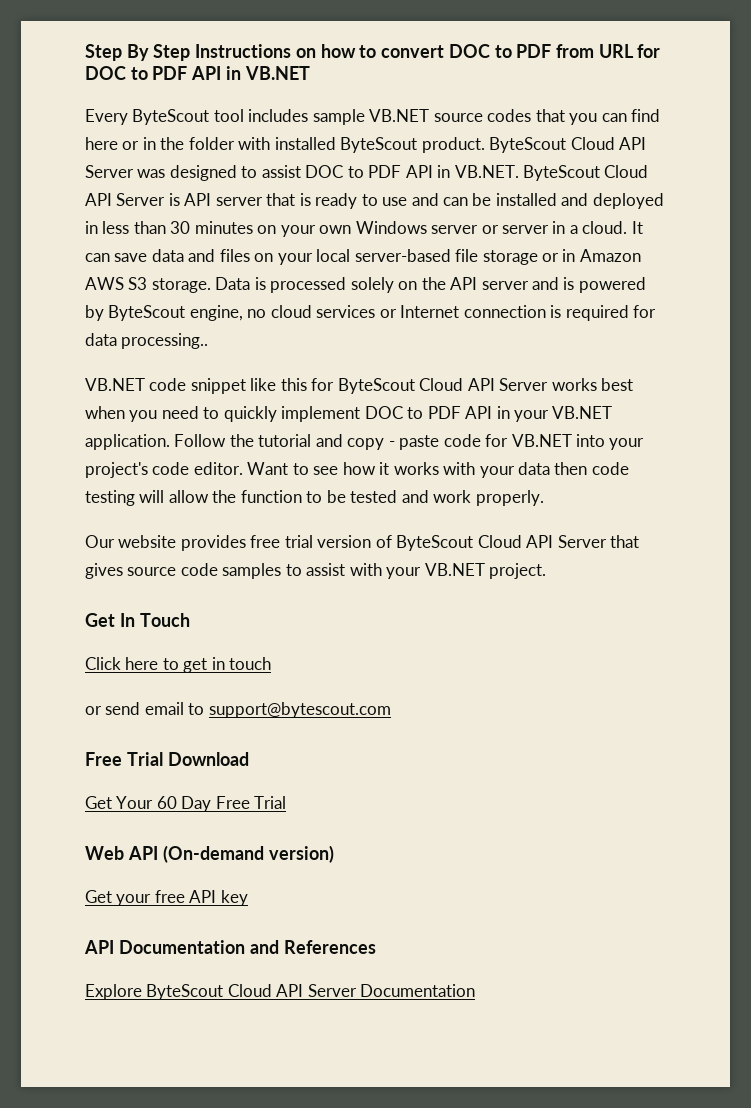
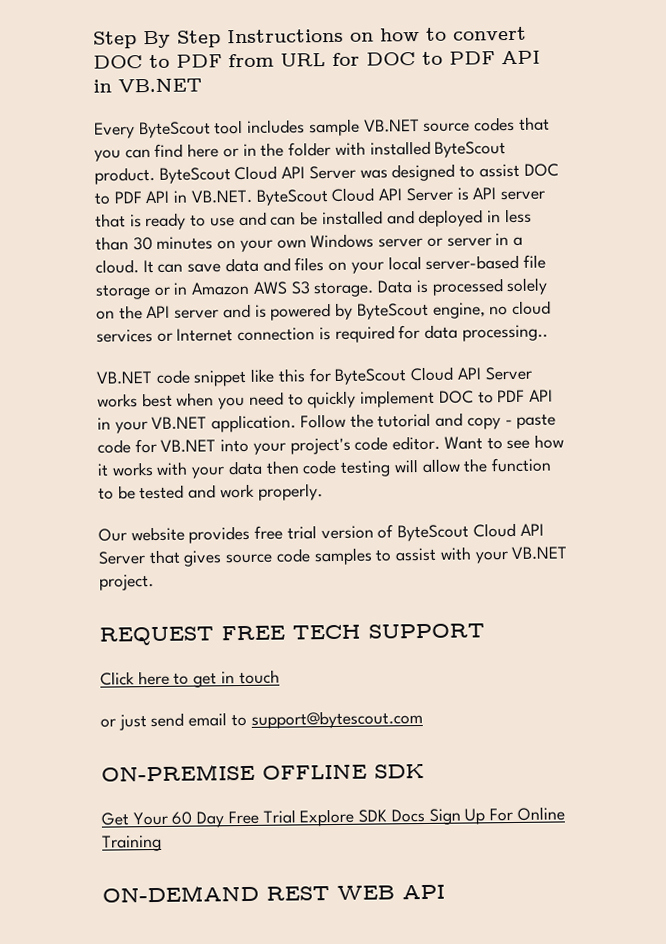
[85,613,190,627] Get In Touch -> [99,623,485,646] REQUEST FREE TECH SUPPORT
(102, 710) none -> [118,714,147,731] just
[85,752,249,766] Free Trial Download -> [101,763,424,782] ON-PREMISE OFFLINE SDK
[85,845,334,863] [85,890,248,906] [84,940,376,954] [85,984,476,1000] // Web API (On-demand version) // Get your free API key // API Documentation and References // Explore ByteScout Cloud API Server Documentation -> [299,806,565,827] [102,834,162,852] [102,884,445,903] Explore SDK Docs Sign Up For Online Training // ON-DEMAND REST WEB API

